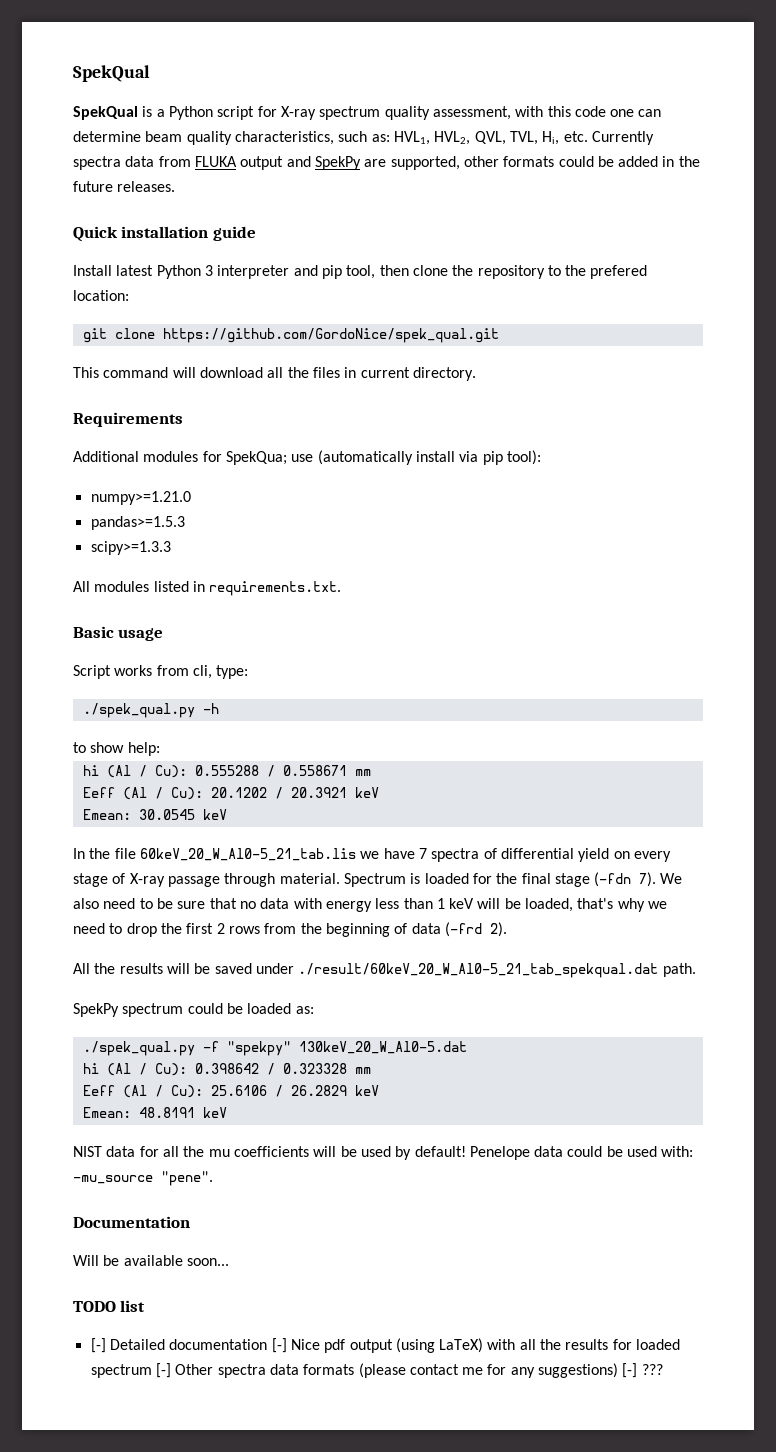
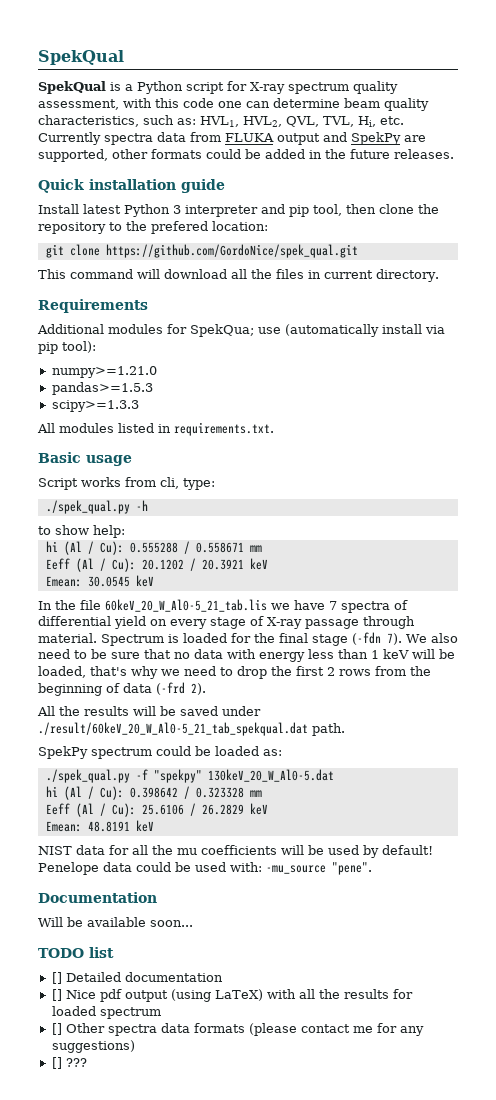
[90,1338,106,1353] [-] -> [51,972,62,984] []
[271,1338,287,1353] [-] -> [51,989,62,1001] // []
[155,1363,171,1378] [-] -> [51,1023,62,1035] // []
[622,1363,638,1378] [-] -> [51,1057,62,1069] // []

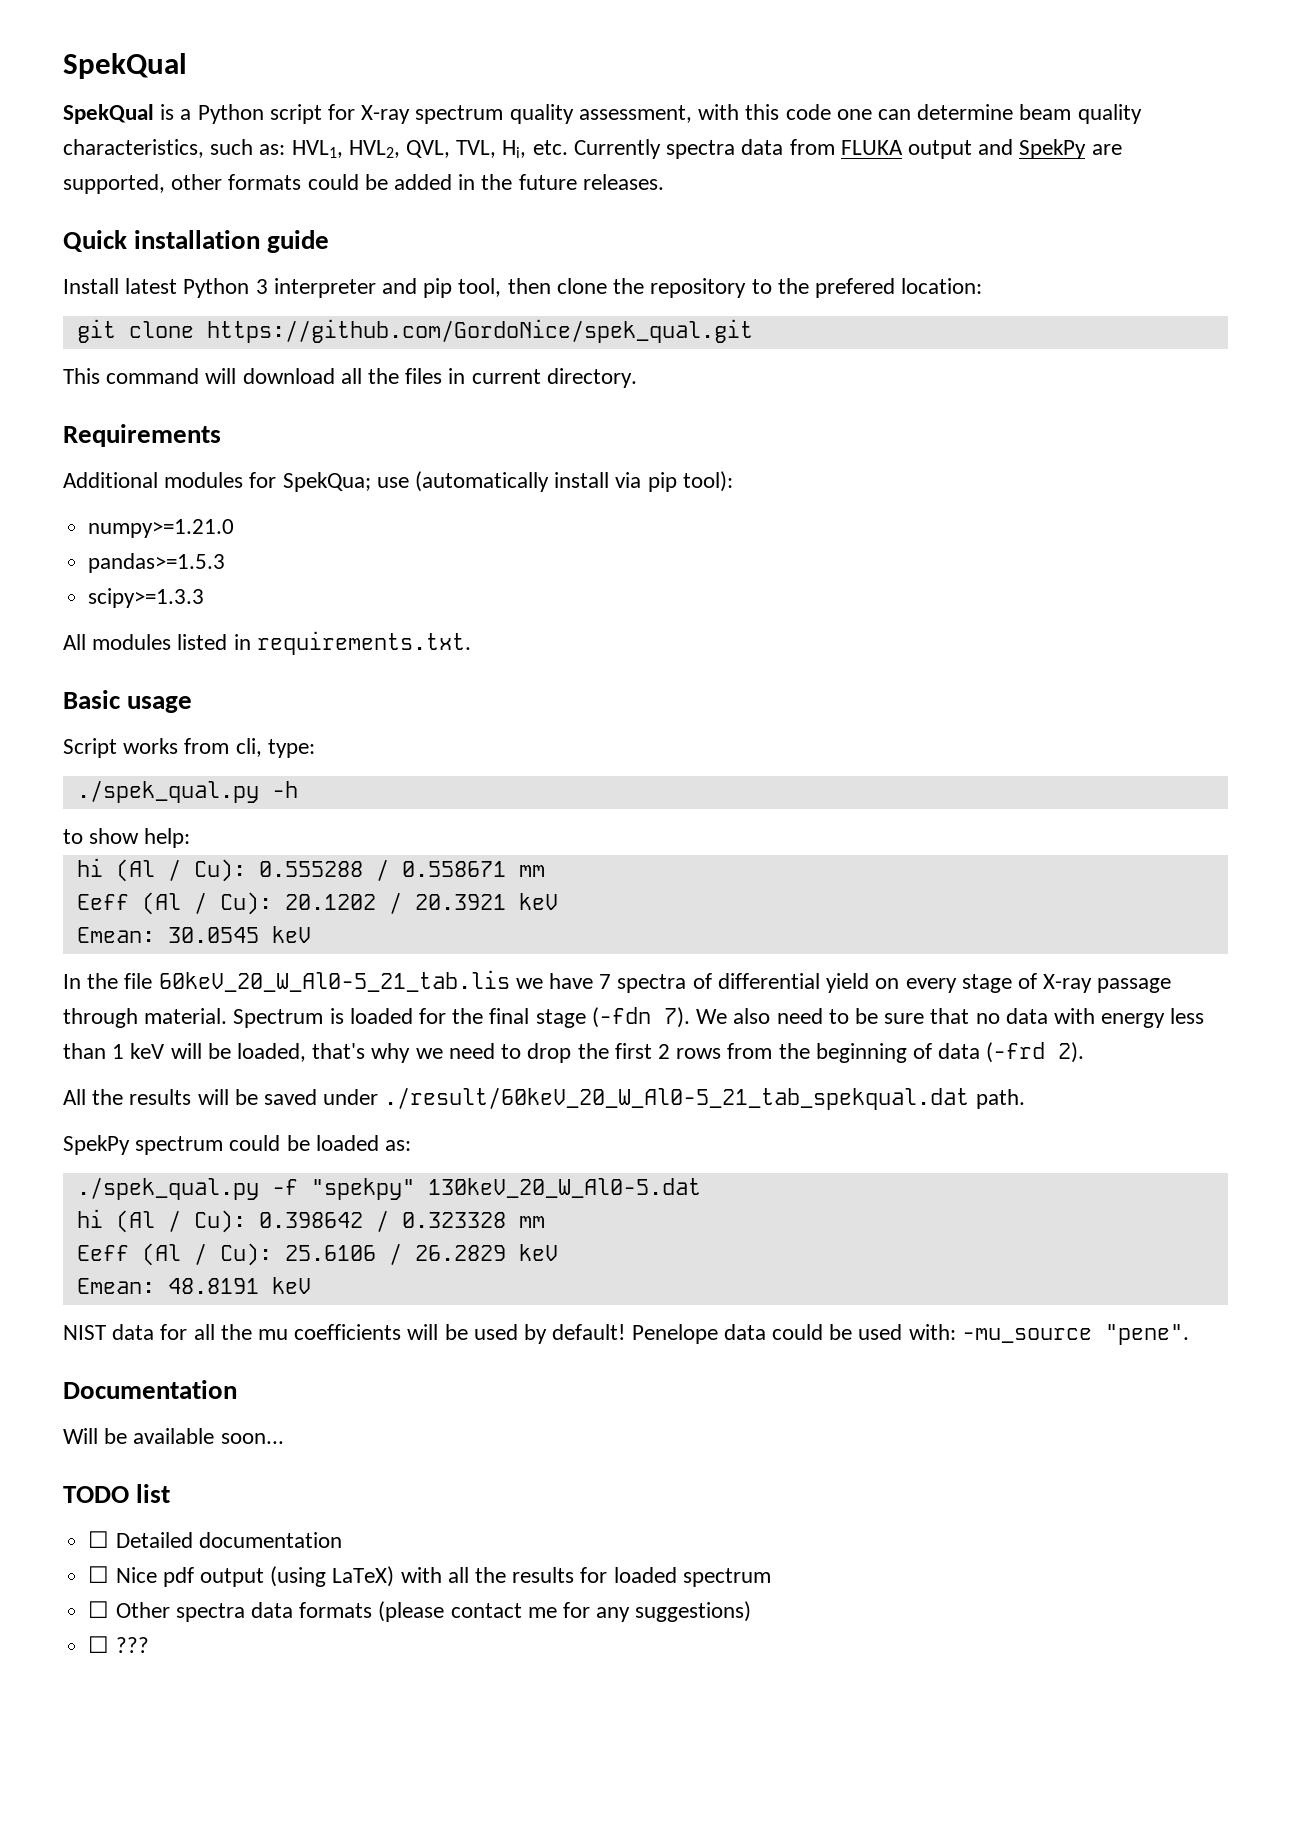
[51,972,62,984] [] -> [88,1531,110,1548] ☐
[51,989,62,1001] [] -> [88,1566,110,1583] ☐
[51,1023,62,1035] [] -> [88,1601,110,1618] ☐
[51,1057,62,1069] [] -> [88,1636,110,1653] ☐

